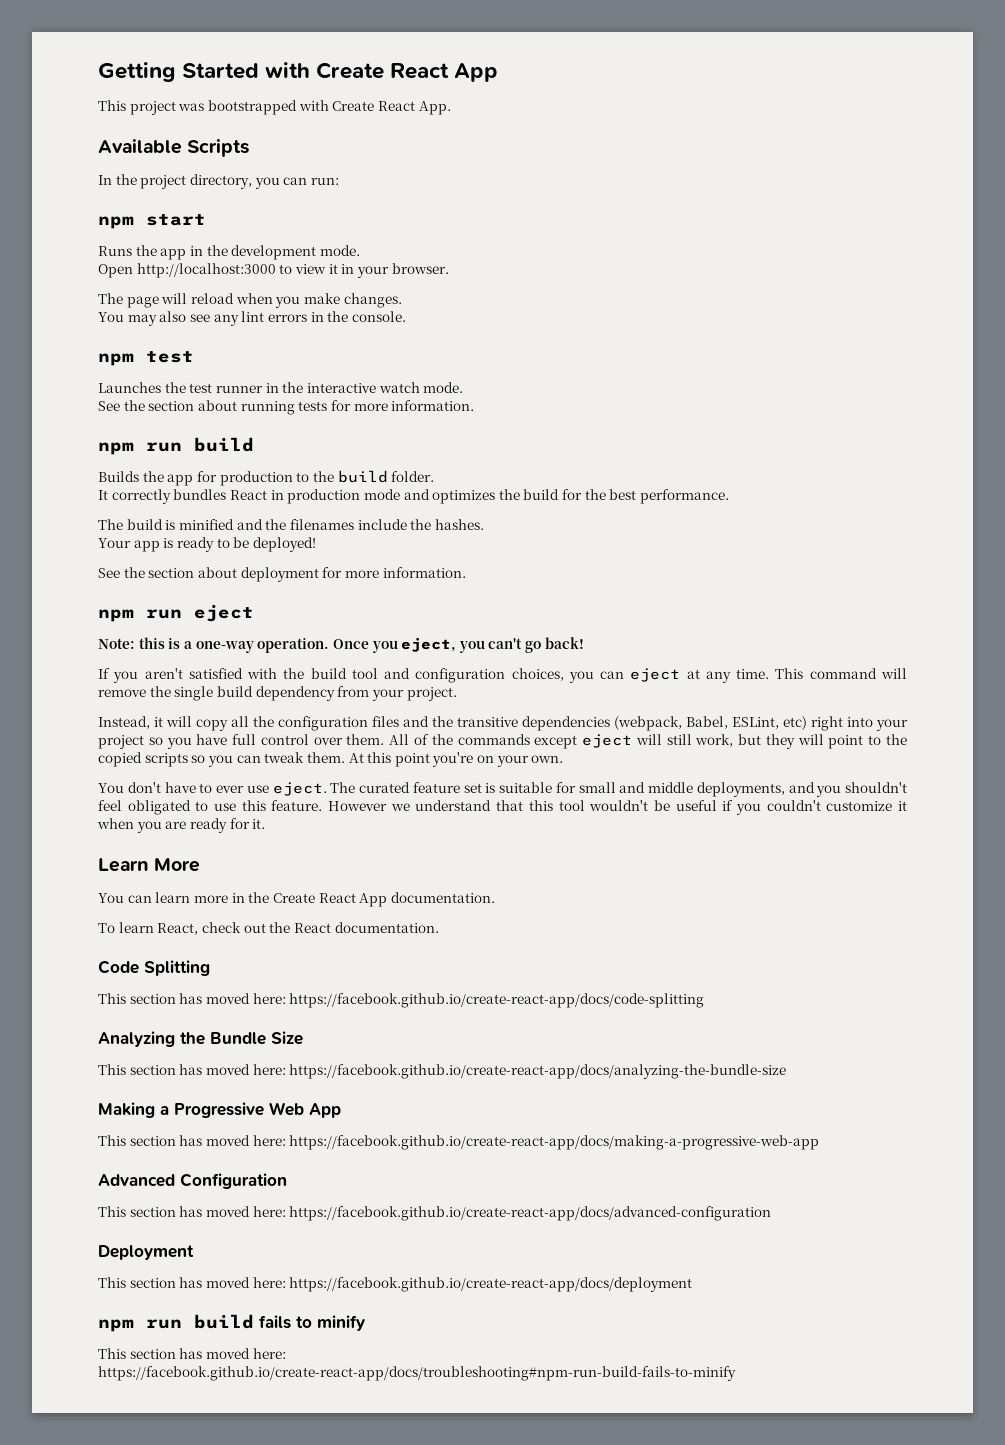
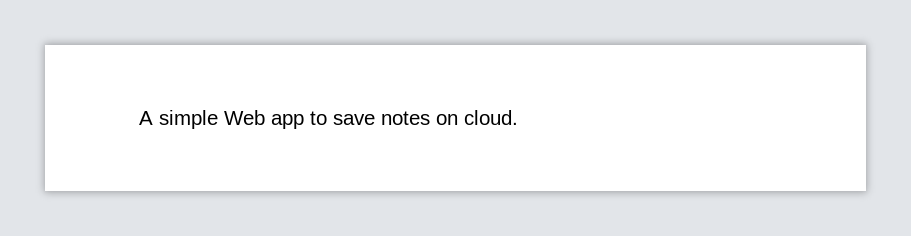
[98,62,499,82] [98,100,451,115] [98,139,250,157] [98,174,339,189] [98,214,206,229] [98,245,360,260] [98,263,449,278] [98,293,402,308] [98,311,406,326] [98,351,194,366] [98,382,464,393] [98,400,475,415] [98,437,254,455] [98,470,435,486] [98,489,730,504] [98,519,484,530] [98,537,316,552] [98,567,466,582] [98,604,254,622] [98,637,584,653] [98,668,908,683] [98,686,457,701] [98,716,908,731] [98,734,907,749] [98,752,564,767] [98,782,907,797] [98,800,908,815] [97,818,266,833] [98,858,201,872] [98,892,495,907] [98,922,439,935] [98,960,210,976] [98,993,705,1008] [98,1031,303,1047] [98,1064,787,1079] [98,1102,341,1118] [98,1135,820,1150] [98,1173,287,1189] [98,1206,772,1221] [98,1245,194,1260] [98,1277,693,1292] [98,1314,365,1332] [98,1348,286,1359] [98,1366,736,1381] Getting Started with Create React App // This project was bootstrapped with Create React App. // Available Scripts // In the project directory, you can run: // npm start // Runs the app in the development mode. // Open http://localhost:3000 to view it in your browser. // The page will reload when you make changes. // You may also see any lint errors in the console. // npm test // Launches the test runner in the interactive watch mode. // See the section about running tests for more information. // npm run build // Builds the app for production to the build folder. // It correctly bundles React in production mode and optimizes the build for the best performance. // The build is minified and the filenames include the hashes. // Your app is ready to be deployed! // See the section about deployment for more information. // npm run eject // Note: this is a one-way operation. Once you eject, you can't go back! // If you aren't satisfied with the build tool and configuration choices, you can eject at any time. This command will remove the single build dependency from your project. // Instead, it will copy all the configuration files and the transitive dependencies (webpack, Babel, ESLint, etc) right into your project so you have full control over them. All of the commands except eject will still work, but they will point to the copied scripts so you can tweak them. At this point you're on your own. // You don't have to ever use eject. The curated feature set is suitable for small and middle deployments, and you shouldn't feel obligated to use this feature. However we understand that this tool wouldn't be useful if you couldn't customize it when you are ready for it. // Learn More // You can learn more in the Create React App documentation. // To learn React, check out the React documentation. // Code Splitting // This section has moved here: https://facebook.github.io/create-react-app/docs/code-splitting // Analyzing the Bundle Size // This section has moved here: https://facebook.github.io/create-react-app/docs/analyzing-the-bundle-size // Making a Progressive Web App // This section has moved here: https://facebook.github.io/create-react-app/docs/making-a-progressive-web-app // Advanced Configuration // This section has moved here: https://facebook.github.io/create-react-app/docs/advanced-configuration // Deployment // This section has moved here: https://facebook.github.io/create-react-app/docs/deployment // npm run build fails to minify // This section has moved here: https://facebook.github.io/create-react-app/docs/troubleshooting#npm-run-build-fails-to-minify -> [139,110,518,129] A simple Web app to save notes on cloud.

